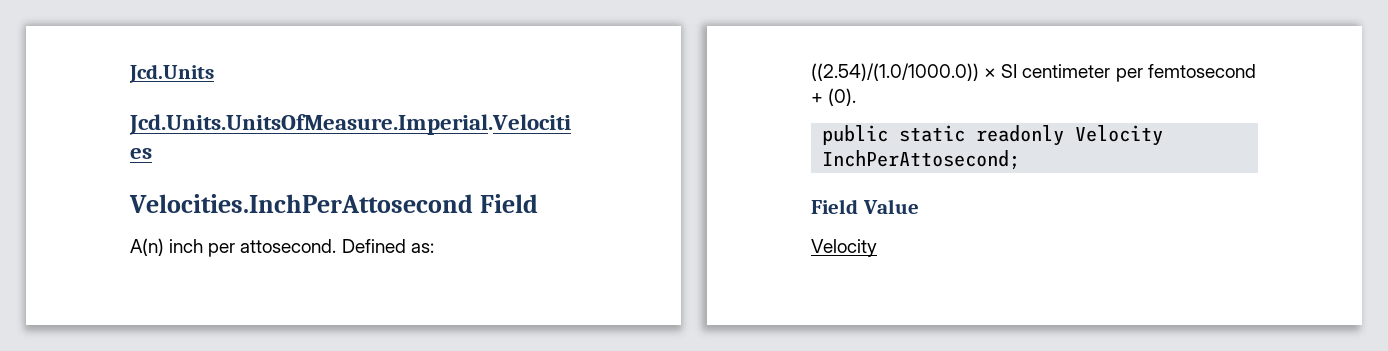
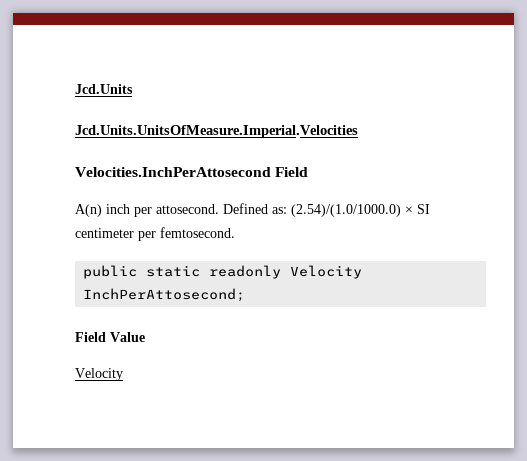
[811,63,979,81] ((2.54)/(1.0/1000.0)) -> [291,204,401,217] (2.54)/(1.0/1000.0)
[1147,64,1256,78] [811,88,857,106] femtosecond + (0). -> [160,227,235,238] femtosecond.

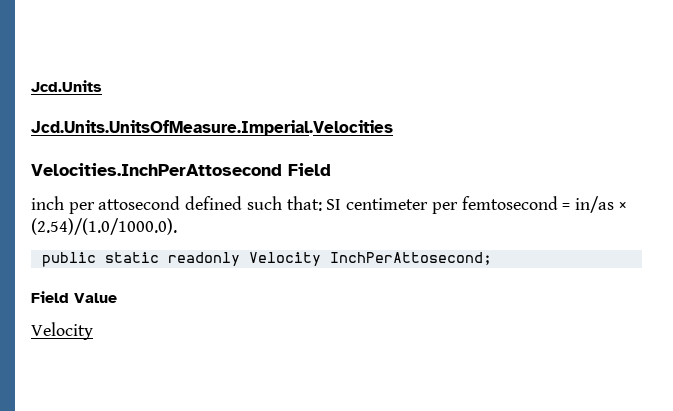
[75,204,102,217] A(n) -> (331, 169) none
[156,203,430,217] [75,227,235,241] attosecond. Defined as: (2.54)/(1.0/1000.0) × SI centimeter per femtosecond. -> [98,196,626,214] [31,218,177,235] attosecond defined such that: SI centimeter per femtosecond = in/as × (2.54)/(1.0/1000.0).

